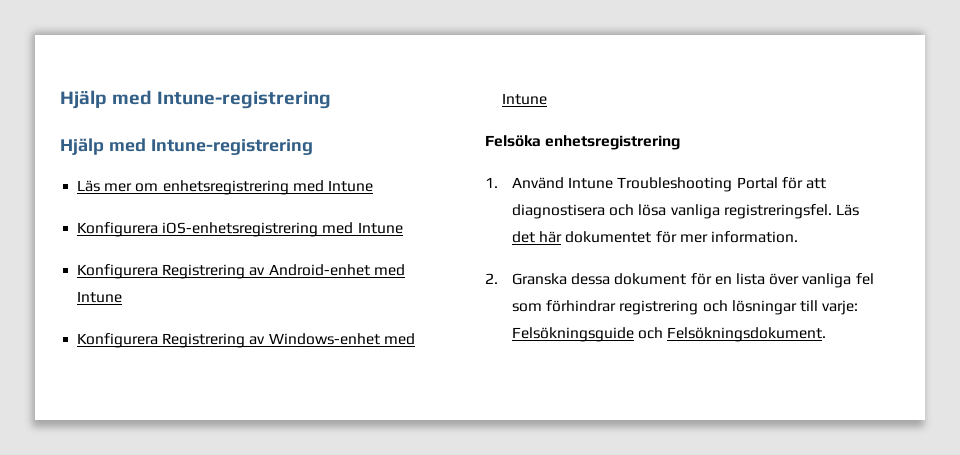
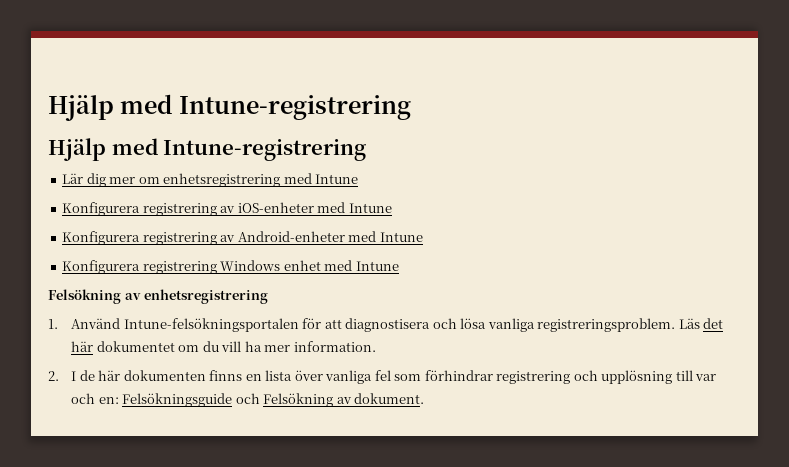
[77,180,101,192] Läs -> [62,173,106,187] Lär dig
[162,222,403,237] [77,264,405,279] [77,291,123,303] [77,333,415,348] [502,93,548,105] [485,135,541,147] iOS-enhetsregistrering med Intune // Konfigurera Registrering av Android-enhet med Intune // Konfigurera Registrering av Windows-enhet med Intune // Felsöka -> [142,202,392,216] [62,231,423,245] [62,260,399,274] [48,289,141,304] registrering av iOS-enheter med Intune // Konfigurera registrering av Android-enheter med Intune // Konfigurera registrering Windows enhet med Intune // Felsökning av
[568,177,778,192] Intune Troubleshooting Portal -> [123,318,299,332] Intune-felsökningsportalen
[723,204,832,219] registreringsfel. -> [537,318,676,332] registreringsproblem.
[655,231,677,243] för -> [178,341,262,352] om du vill ha
[512,273,712,285] Granska dessa dokument för -> [71,370,243,381] I de här dokumenten finns
[731,300,859,315] [512,327,827,342] lösningar till varje: Felsökningsguide och Felsökningsdokument. -> [601,370,717,384] [71,393,425,407] upplösning till var och en: Felsökningsguide och Felsökning av dokument.

